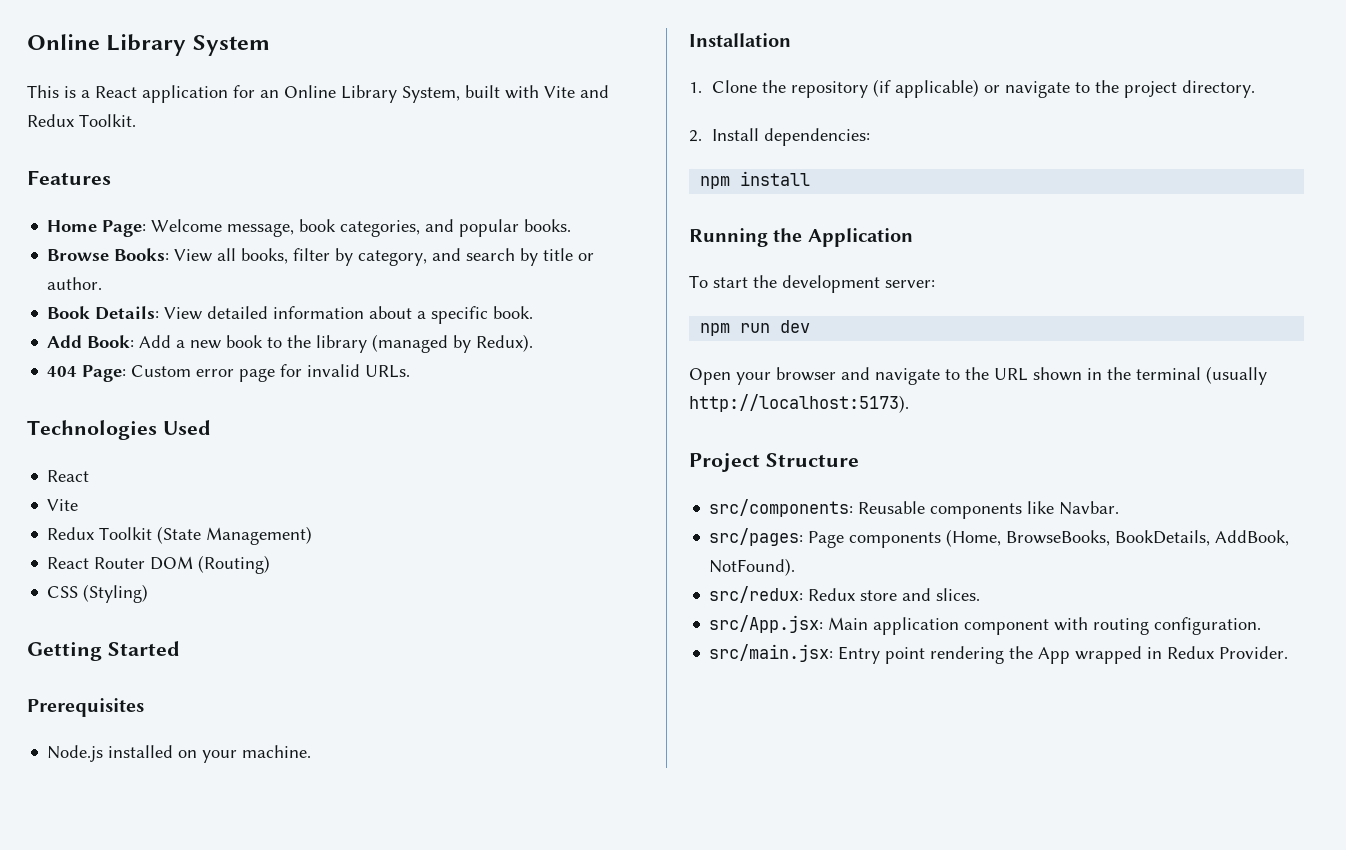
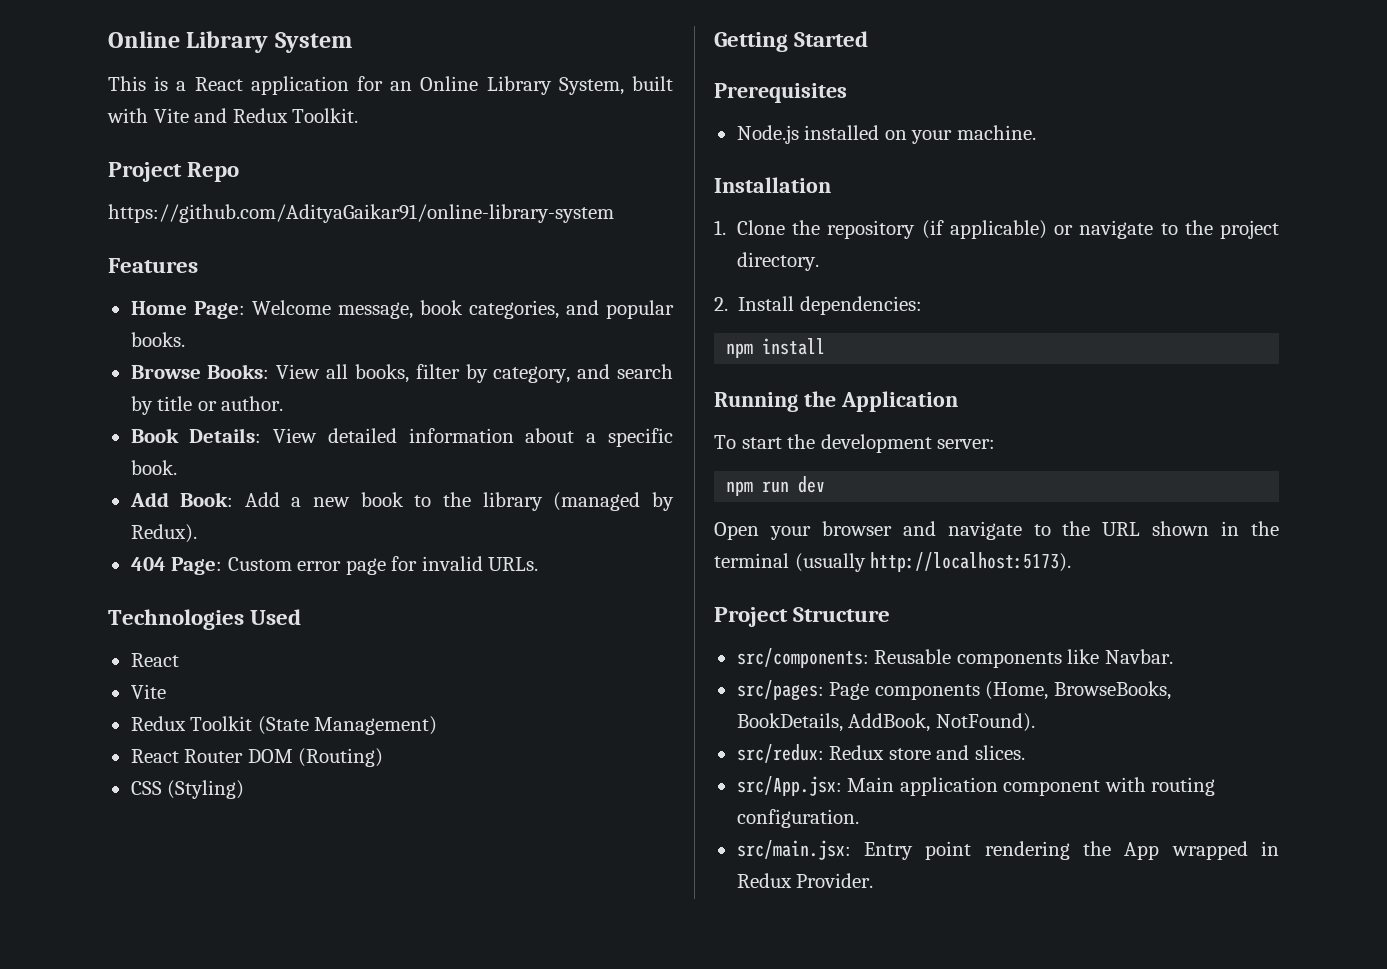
(136, 120) none -> [108,162,240,182] [108,204,614,223] // Project Repo // https://github.com/AdityaGaikar91/online-library-system

